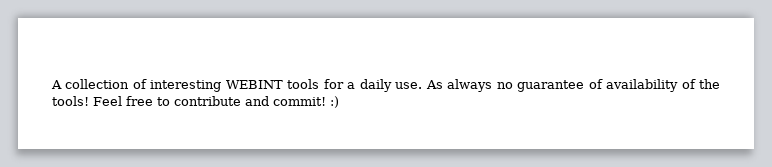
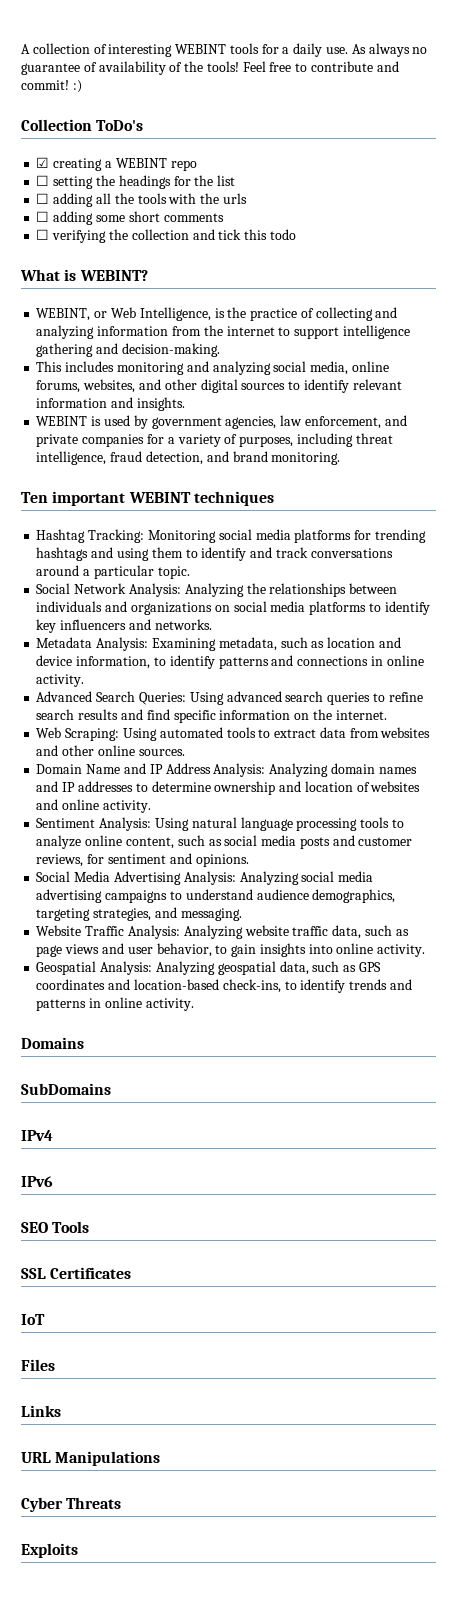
(339, 102) none -> [21,119,144,131] [36,157,197,171] [36,175,236,189] [36,193,247,207] [36,211,224,225] [36,229,296,243] [20,269,148,281] [36,307,398,321] [36,325,410,339] [36,343,220,357] [36,361,389,375] [36,379,402,393] [36,397,185,411] [36,415,407,429] [36,433,393,447] [36,451,341,465] [21,491,274,506] [36,529,426,543] [36,547,393,561] [36,565,190,579] [36,583,398,597] [36,601,430,615] [36,619,212,633] [36,637,401,651] [36,655,424,669] [36,674,85,687] [36,691,423,705] [36,709,387,723] [36,727,431,741] [36,745,185,756] [36,763,417,777] [36,781,421,795] [36,799,151,813] [36,817,404,831] [36,835,413,849] [36,853,249,867] [36,871,374,885] [36,889,396,903] [36,907,242,921] [36,925,409,939] [36,943,426,957] [36,961,381,975] [36,979,412,993] [36,997,194,1011] [21,1037,84,1049] [21,1083,111,1095] [21,1130,53,1141] [21,1176,53,1187] [21,1221,90,1233] [21,1267,132,1279] [21,1314,45,1325] [21,1359,55,1371] [21,1405,61,1417] [21,1451,161,1466] [21,1497,122,1512] [21,1543,78,1558] // Collection ToDo's // ☑ creating a WEBINT repo // ☐ setting the headings for the list // ☐ adding all the tools with the urls // ☐ adding some short comments // ☐ verifying the collection and tick this todo // What is WEBINT? // WEBINT, or Web Intelligence, is the practice of collecting and analyzing information from the internet to support intelligence gathering and decision-making. // This includes monitoring and analyzing social media, online forums, websites, and other digital sources to identify relevant information and insights. // WEBINT is used by government agencies, law enforcement, and private companies for a variety of purposes, including threat intelligence, fraud detection, and brand monitoring. // Ten important WEBINT techniques // Hashtag Tracking: Monitoring social media platforms for trending hashtags and using them to identify and track conversations around a particular topic. // Social Network Analysis: Analyzing the relationships between individuals and organizations on social media platforms to identify key influencers and networks. // Metadata Analysis: Examining metadata, such as location and device information, to identify patterns and connections in online activity. // Advanced Search Queries: Using advanced search queries to refine search results and find specific information on the internet. // Web Scraping: Using automated tools to extract data from websites and other online sources. // Domain Name and IP Address Analysis: Analyzing domain names and IP addresses to determine ownership and location of websites and online activity. // Sentiment Analysis: Using natural language processing tools to analyze online content, such as social media posts and customer reviews, for sentiment and opinions. // Social Media Advertising Analysis: Analyzing social media advertising campaigns to understand audience demographics, targeting strategies, and messaging. // Website Traffic Analysis: Analyzing website traffic data, such as page views and user behavior, to gain insights into online activity. // Geospatial Analysis: Analyzing geospatial data, such as GPS coordinates and location-based check-ins, to identify trends and patterns in online activity. // Domains // SubDomains // IPv4 // IPv6 // SEO Tools // SSL Certificates // IoT // Files // Links // URL Manipulations // Cyber Threats // Exploits

